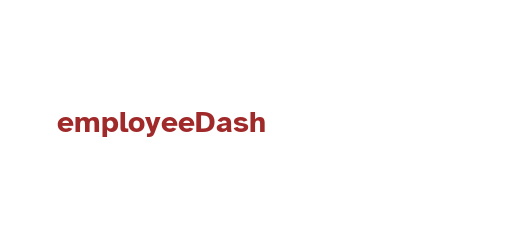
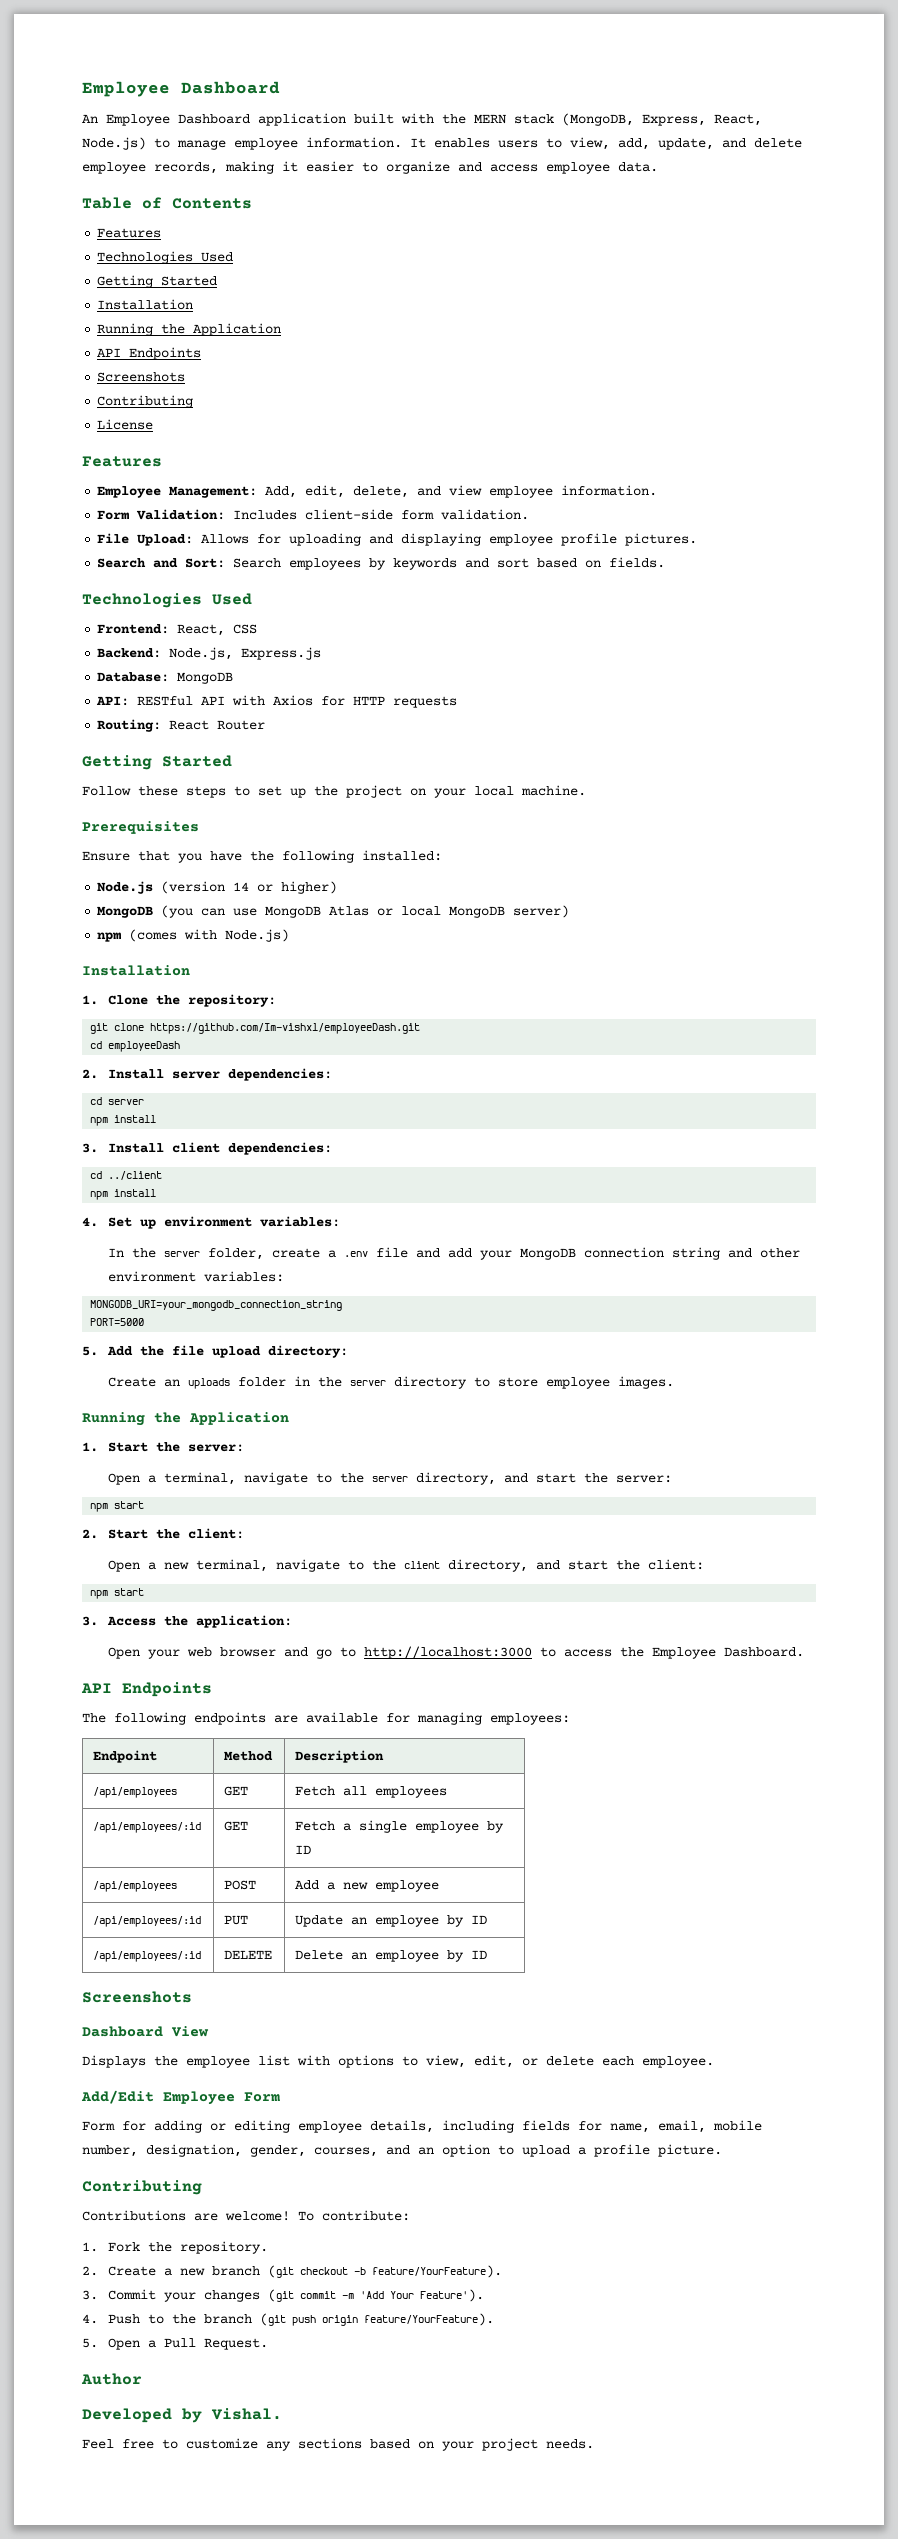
[57,112,266,137] employeeDash -> [82,81,280,97] [82,113,762,126] [82,137,802,150] [82,161,658,174] [82,197,252,209] [97,228,162,238] [97,251,234,264] [97,275,218,288] [97,299,194,310] [97,323,282,336] [97,347,202,360] [97,372,186,382] [97,395,194,408] [97,419,154,430] [82,456,162,467] [97,485,658,498] [97,509,530,520] [97,533,698,546] [97,557,666,570] [82,593,252,608] [97,624,258,636] [97,647,322,660] [97,672,234,684] [96,695,458,708] [97,719,266,732] [82,755,232,770] [82,785,586,798] [82,821,199,834] [82,850,442,863] [97,881,338,894] [97,905,570,918] [97,929,290,942] [82,965,190,976] [82,994,277,1007] [90,1023,421,1034] [90,1041,181,1052] [82,1068,333,1081] [90,1097,145,1105] [90,1115,157,1126] [82,1142,333,1155] [90,1171,163,1180] [90,1189,157,1200] [82,1216,341,1229] [108,1247,801,1260] [108,1271,285,1282] [90,1300,343,1311] [90,1318,145,1326] [82,1345,349,1358] [108,1376,675,1389] [82,1412,289,1426] [82,1442,245,1452] [108,1472,673,1485] [90,1501,145,1512] [82,1528,245,1539] [108,1559,705,1572] [90,1588,145,1599] [82,1615,293,1628] [108,1646,805,1659] [81,1682,212,1697] [82,1712,570,1725] [93,1750,158,1763] [224,1751,274,1761] [295,1750,385,1763] [93,1787,178,1798] [224,1786,249,1796] [295,1786,448,1798] [93,1822,202,1833] [224,1821,249,1831] [295,1820,505,1833] [295,1845,312,1854] [93,1881,178,1892] [224,1880,257,1890] [295,1880,440,1892] [93,1916,202,1927] [224,1915,249,1925] [295,1915,488,1927] [93,1951,202,1962] [224,1950,273,1959] [295,1950,488,1962] [82,1991,192,2003] [82,2026,209,2037] [82,2055,714,2068] [81,2090,280,2105] [82,2120,762,2133] [82,2144,722,2157] [82,2180,202,2195] [82,2210,410,2221] [82,2241,269,2254] [82,2265,503,2278] [82,2289,485,2302] [82,2313,495,2326] [82,2338,269,2350] [81,2373,142,2385] [82,2408,282,2423] [82,2438,594,2451] Employee Dashboard // An Employee Dashboard application built with the MERN stack (MongoDB, Express, React, Node.js) to manage employee information. It enables users to view, add, update, and delete employee records, making it easier to organize and access employee data. // Table of Contents // Features // Technologies Used // Getting Started // Installation // Running the Application // API Endpoints // Screenshots // Contributing // License // Features // Employee Management: Add, edit, delete, and view employee information. // Form Validation: Includes client-side form validation. // File Upload: Allows for uploading and displaying employee profile pictures. // Search and Sort: Search employees by keywords and sort based on fields. // Technologies Used // Frontend: React, CSS // Backend: Node.js, Express.js // Database: MongoDB // API: RESTful API with Axios for HTTP requests // Routing: React Router // Getting Started // Follow these steps to set up the project on your local machine. // Prerequisites // Ensure that you have the following installed: // Node.js (version 14 or higher) // MongoDB (you can use MongoDB Atlas or local MongoDB server) // npm (comes with Node.js) // Installation // 1. Clone the repository: // git clone https://github.com/Im-vishxl/employeeDash.git // cd employeeDash // 2. Install server dependencies: // cd server // npm install // 3. Install client dependencies: // cd ../client // npm install // 4. Set up environment variables: // In the server folder, create a .env file and add your MongoDB connection string and other environment variables: // MONGODB_URI=your_mongodb_connection_string // PORT=5000 // 5. Add the file upload directory: // Create an uploads folder in the server directory to store employee images. // Running the Application // 1. Start the server: // Open a terminal, navigate to the server directory, and start the server: // npm start // 2. Start the client: // Open a new terminal, navigate to the client directory, and start the client: // npm start // 3. Access the application: // Open your web browser and go to http://localhost:3000 to access the Employee Dashboard. // API Endpoints // The following endpoints are available for managing employees: // Endpoint | Method | Description // /api/employees | GET | Fetch all employees // /api/employees/:id | GET | Fetch a single employee by ID // /api/employees | POST | Add a new employee // /api/employees/:id | PUT | Update an employee by ID // /api/employees/:id | DELETE | Delete an employee by ID // Screenshots // Dashboard View // Displays the employee list with options to view, edit, or delete each employee. // Add/Edit Employee Form // Form for adding or editing employee details, including fields for name, email, mobile number, designation, gender, courses, and an option to upload a profile picture. // Contributing // Contributions are welcome! To contribute: // 1. Fork the repository. // 2. Create a new branch (git checkout -b feature/YourFeature). // 3. Commit your changes (git commit -m 'Add Your Feature'). // 4. Push to the branch (git push origin feature/YourFeature). // 5. Open a Pull Request. // Author // Developed by Vishal. // Feel free to customize any sections based on your project needs.

